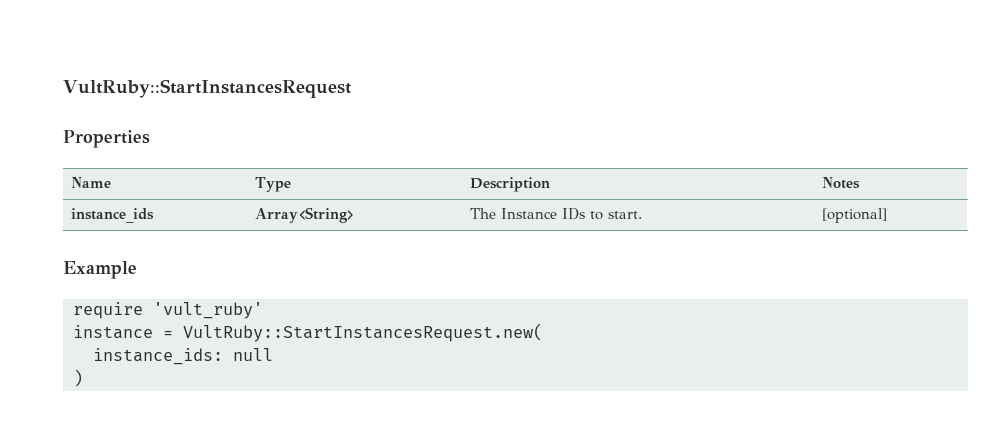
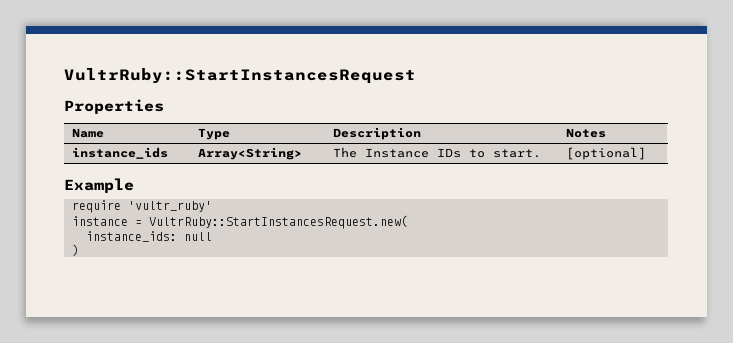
[63,79,352,98] VultRuby::StartInstancesRequest -> [64,68,416,84] VultrRuby::StartInstancesRequest
[152,302,263,319] 'vult_ruby' -> [127,201,212,212] 'vultr_ruby'
[182,323,543,342] VultRuby::StartInstancesRequest.new( -> [148,215,408,229] VultrRuby::StartInstancesRequest.new(

